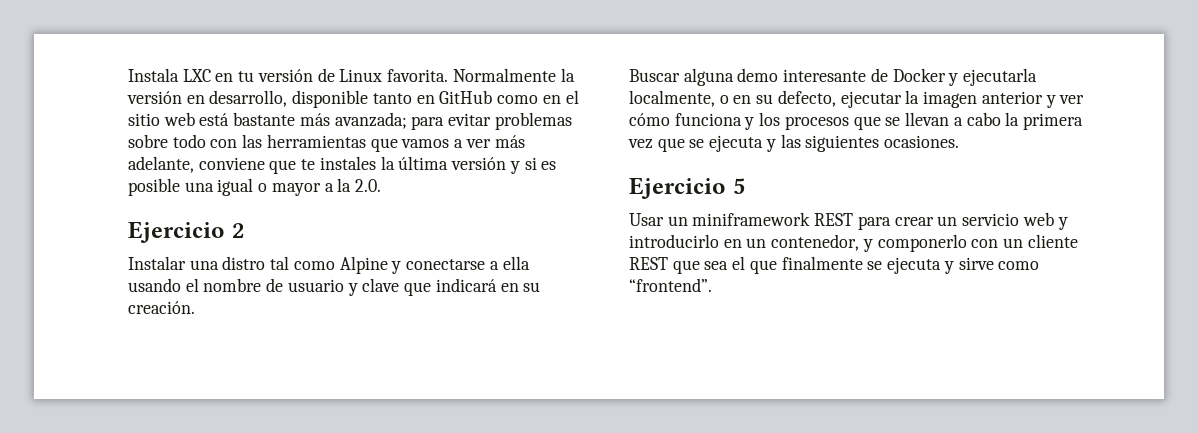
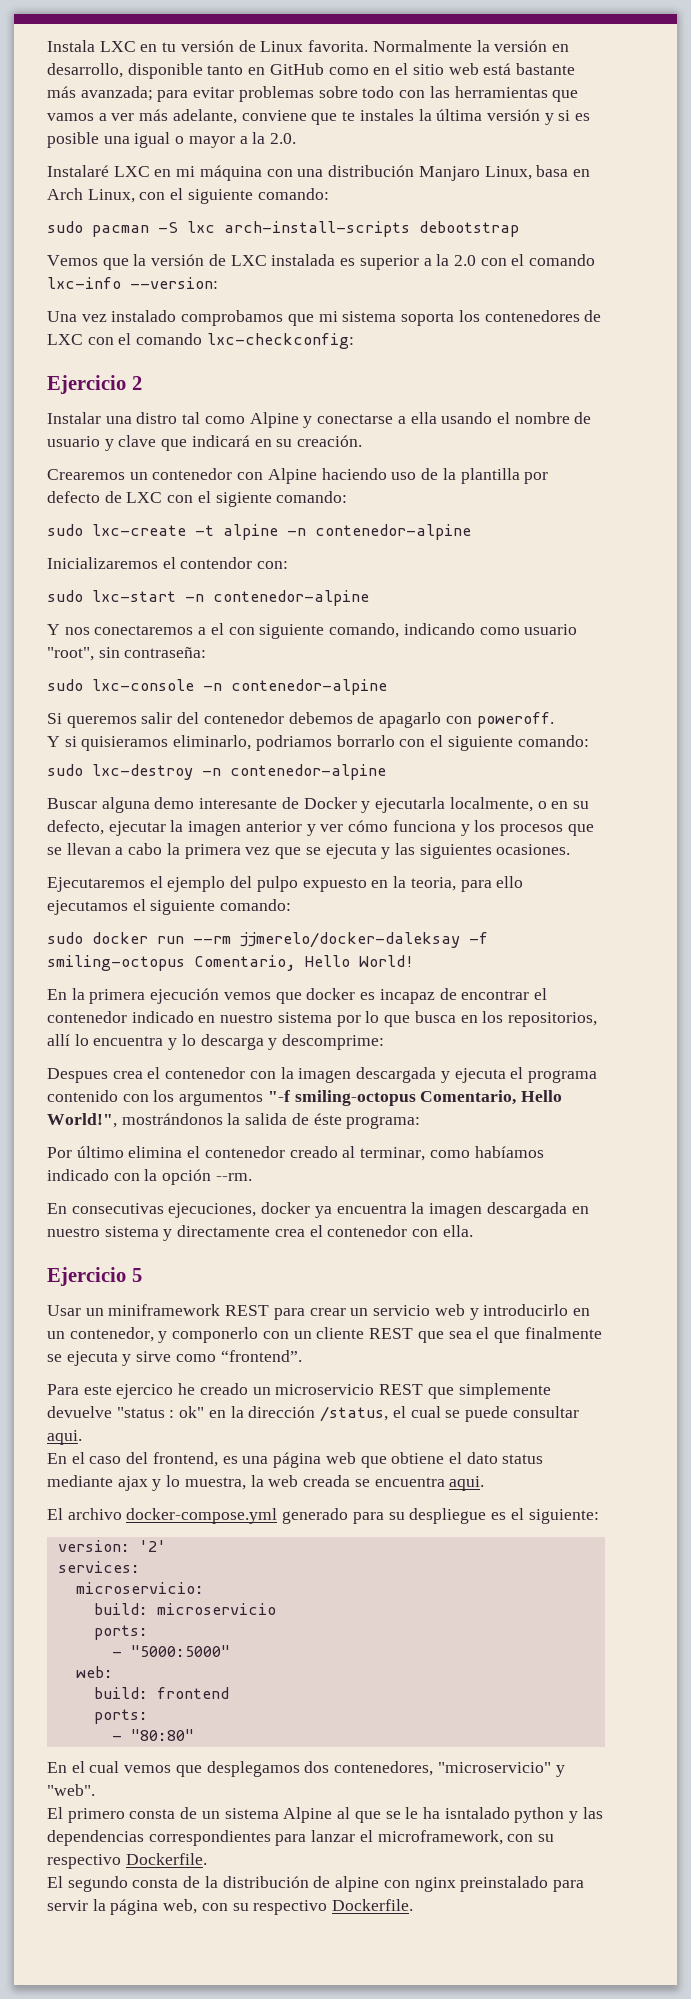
(382, 185) none -> [47,165,590,181] [47,188,329,204] [47,221,519,237] [47,254,596,270] [47,277,218,289] [47,310,602,326] [47,333,354,349] // Instalaré LXC en mi máquina con una distribución Manjaro Linux, basa en Arch Linux, con el siguiente comando: // sudo pacman -S lxc arch-install-scripts debootstrap // Vemos que la versión de LXC instalada es superior a la 2.0 con el comando lxc-info --version: // Una vez instalado comprobamos que mi sistema soporta los contenedores de LXC con el comando lxc-checkconfig:
(195, 307) none -> [47,468,549,484] [47,491,348,507] [47,524,471,540] [47,557,289,569] [47,590,369,606] [47,623,578,639] [47,647,207,661] [47,679,387,695] [47,712,554,728] [47,735,589,751] [47,764,386,780] // Crearemos un contenedor con Alpine haciendo uso de la plantilla por defecto de LXC con el sigiente comando: // sudo lxc-create -t alpine -n contenedor-alpine // Inicializaremos el contendor con: // sudo lxc-start -n contenedor-alpine // Y nos conectaremos a el con siguiente comando, indicando como usuario "root", sin contraseña: // sudo lxc-console -n contenedor-alpine // Si queremos salir del contenedor debemos de apagarlo con poweroff. // Y si quisieramos eliminarlo, podriamos borrarlo con el siguiente comando: // sudo lxc-destroy -n contenedor-alpine
(960, 141) none -> [47,876,524,892] [47,899,292,915] [47,932,488,948] [47,955,414,971] [47,988,547,1004] [47,1011,597,1027] [47,1034,385,1050] [47,1067,597,1083] [47,1090,563,1106] [47,1113,421,1129] [47,1146,544,1161] [47,1169,252,1185] [47,1202,589,1218] [47,1225,473,1241] // Ejecutaremos el ejemplo del pulpo expuesto en la teoria, para ello ejecutamos el siguiente comando: // sudo docker run --rm jjmerelo/docker-daleksay -f smiling-octopus Comentario, Hello World! // En la primera ejecución vemos que docker es incapaz de encontrar el contenedor indicado en nuestro sistema por lo que busca en los repositorios, allí lo encuentra y lo descarga y descomprime: // Despues crea el contenedor con la imagen descargada y ejecuta el programa contenido con los argumentos "-f smiling-octopus Comentario, Hello World!", mostrándonos la salida de éste programa: // Por último elimina el contenedor creado al terminar, como habíamos indicado con la opción --rm. // En consecutivas ejecuciones, docker ya encuentra la imagen descargada en nuestro sistema y directamente crea el contenedor con ella.
(712, 285) none -> [47,1383,551,1399] [47,1406,579,1422] [47,1430,82,1445] [47,1452,544,1468] [47,1475,485,1491] [47,1508,599,1524] [57,1540,166,1552] [57,1561,140,1573] [75,1582,204,1594] [93,1603,276,1615] [93,1625,148,1640] [111,1645,230,1657] [75,1666,113,1678] [93,1687,229,1699] [93,1709,148,1724] [111,1729,194,1741] [47,1761,565,1777] [47,1784,95,1796] [47,1807,603,1823] [47,1830,555,1846] [47,1853,207,1869] [47,1876,584,1892] [47,1899,414,1915] // Para este ejercico he creado un microservicio REST que simplemente devuelve "status : ok" en la dirección /status, el cual se puede consultar aqui. // En el caso del frontend, es una página web que obtiene el dato status mediante ajax y lo muestra, la web creada se encuentra aqui. // El archivo docker-compose.yml generado para su despliegue es el siguiente: // version: '2' // services: // microservicio: // build: microservicio // ports: // - "5000:5000" // web: // build: frontend // ports: // - "80:80" // En el cual vemos que desplegamos dos contenedores, "microservicio" y "web". // El primero consta de un sistema Alpine al que se le ha isntalado python y las dependencias correspondientes para lanzar el microframework, con su respectivo Dockerfile. // El segundo consta de la distribución de alpine con nginx preinstalado para servir la página web, con su respectivo Dockerfile.

